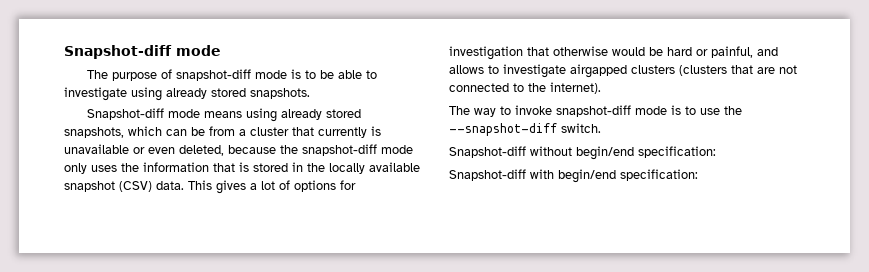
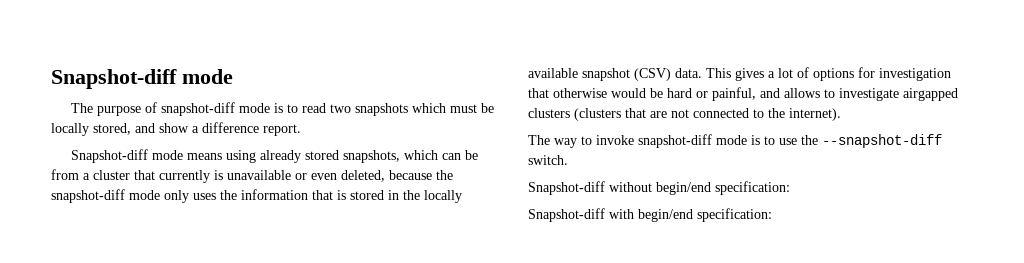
[319,70,377,79] [64,87,310,101] be able to investigate using already stored snapshots. -> [301,103,494,116] [51,122,301,136] read two snapshots which must be locally stored, and show a difference report.

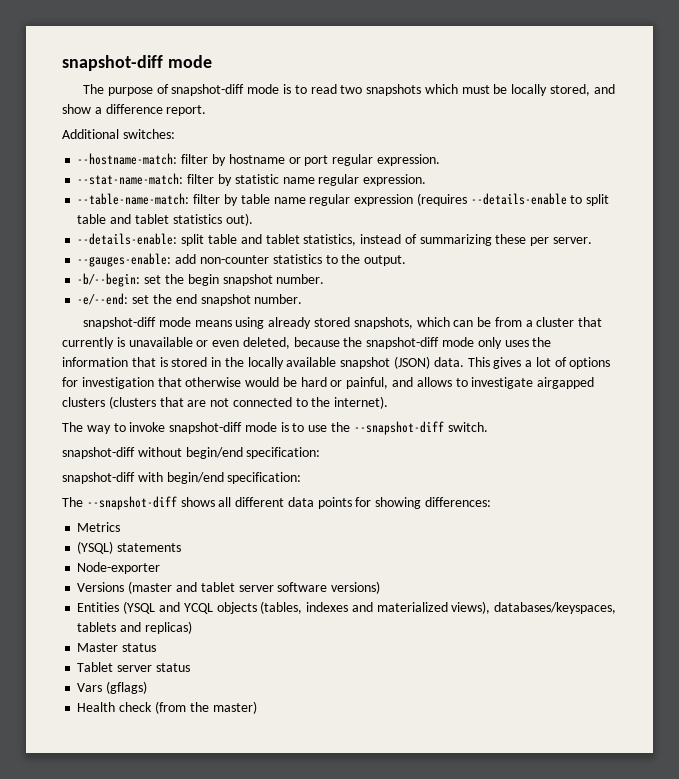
[51,69,177,89] Snapshot-diff -> [62,55,163,71] snapshot-diff
[70,149,148,163] Snapshot-diff -> [62,129,175,139] [77,153,440,166] [77,173,427,186] [77,193,610,206] [77,213,253,226] [77,233,592,246] [77,253,407,267] [77,273,325,287] [77,293,303,306] [83,317,157,329] Additional switches: // --hostname-match: filter by hostname or port regular expression. // --stat-name-match: filter by statistic name regular expression. // --table-name-match: filter by table name regular expression (requires --details-enable to split table and tablet statistics out). // --details-enable: split table and tablet statistics, instead of summarizing these per server. // --gauges-enable: add non-counter statistics to the output. // -b/--begin: set the begin snapshot number. // -e/--end: set the end snapshot number. // snapshot-diff
[634,68,671,81] (CSV) -> [394,356,431,369] (JSON)
[528,181,605,195] Snapshot-diff -> [62,447,135,459] snapshot-diff
[528,208,605,222] Snapshot-diff -> [62,472,135,484] snapshot-diff
(772, 215) none -> [62,496,492,510] [77,522,121,532] [77,541,182,554] [77,562,161,574] [77,581,381,594] [77,601,617,614] [77,621,192,634] [77,643,157,652] [77,662,190,672] [77,681,148,694] [77,701,257,714] // The --snapshot-diff shows all different data points for showing differences: // Metrics // (YSQL) statements // Node-exporter // Versions (master and tablet server software versions) // Entities (YSQL and YCQL objects (tables, indexes and materialized views), databases/keyspaces, tablets and replicas) // Master status // Tablet server status // Vars (gflags) // Health check (from the master)

